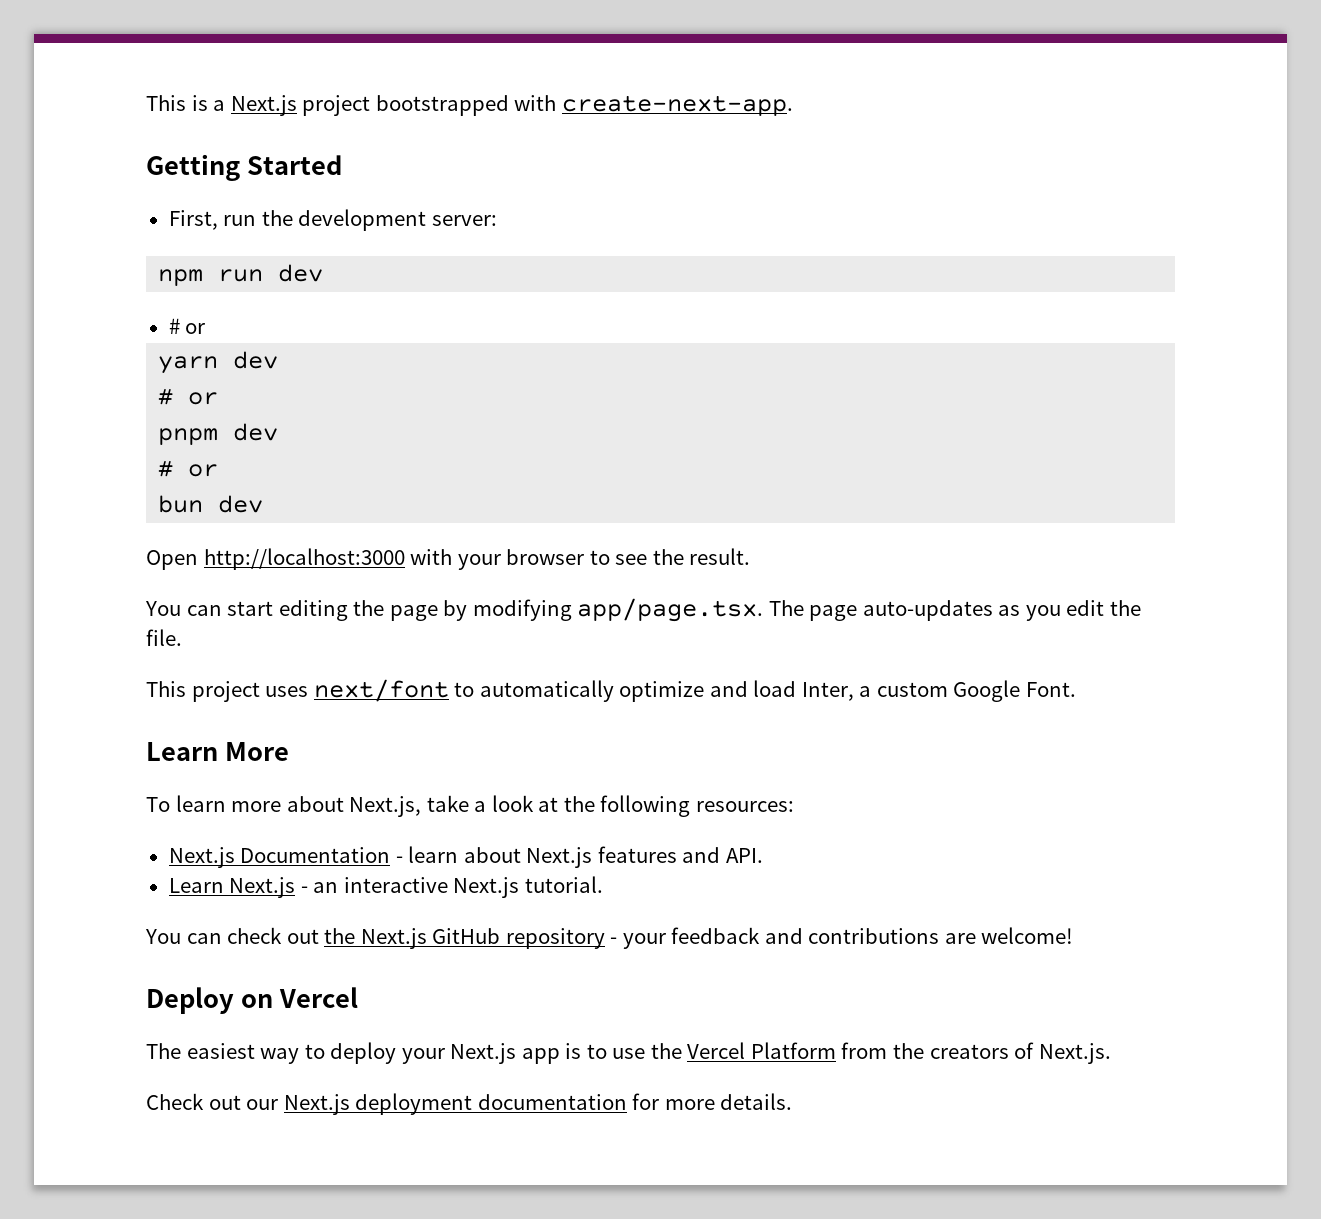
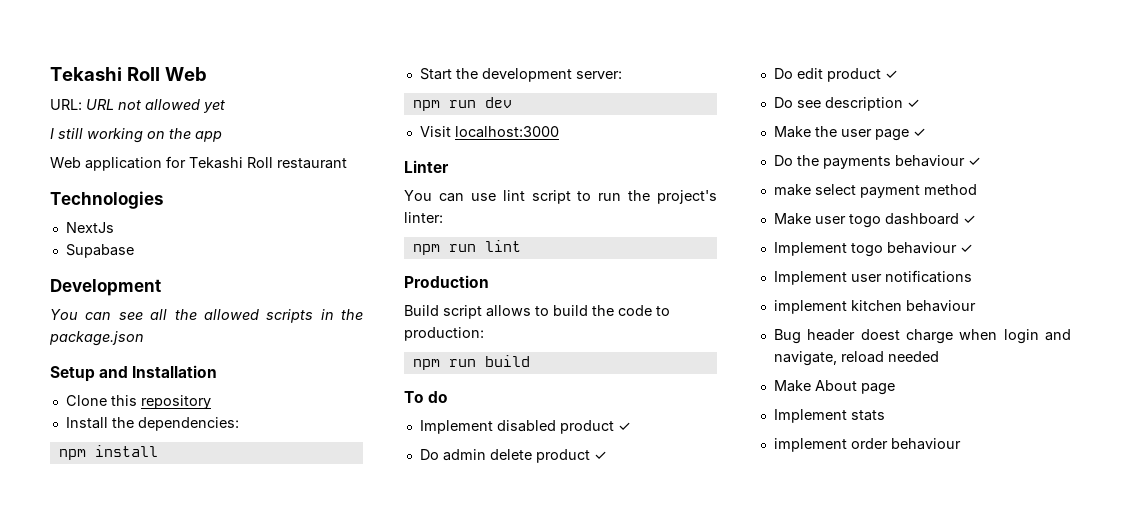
[146,95,793,116] [146,154,342,181] [168,210,257,230] This is a Next.js project bootstrapped with create-next-app. // Getting Started // First, run -> [50,67,207,81] [50,99,225,113] [50,128,222,143] [50,156,347,171] [50,191,164,209] [65,222,114,233] [65,244,134,258] [50,279,161,296] [50,309,363,323] [49,331,144,346] [50,365,218,382] [65,395,211,409] [65,417,239,431] [58,445,158,460] [419,68,452,80] Tekashi Roll Web // URL: URL not allowed yet // I still working on the app // Web application for Tekashi Roll restaurant // Technologies // NextJs // Supabase // Development // You can see all the allowed scripts in the package.json // Setup and Installation // Clone this repository // Install the dependencies: // npm install // Start
[168,318,206,334] [158,351,279,374] [158,388,219,405] [158,423,279,445] [158,460,219,477] [158,495,264,513] [146,548,751,570] [145,598,1142,622] [146,629,182,646] [146,679,1076,702] [146,742,289,761] [146,795,794,817] [168,846,763,868] [168,876,603,898] [145,927,1074,949] [146,987,358,1014] [146,1042,1111,1064] [146,1093,793,1115] # or // yarn dev // # or // pnpm dev // # or // bun dev // Open http://localhost:3000 with your browser to see the result. // You can start editing the page by modifying app/page.tsx. The page auto-updates as you edit the file. // This project uses next/font to automatically optimize and load Inter, a custom Google Font. // Learn More // To learn more about Next.js, take a look at the following resources: // Next.js Documentation - learn about Next.js features and API. // Learn Next.js - an interactive Next.js tutorial. // You can check out the Next.js GitHub repository - your feedback and contributions are welcome! // Deploy on Vercel // The easiest way to deploy your Next.js app is to use the Vercel Platform from the creators of Next.js. // Check out our Next.js deployment documentation for more details. -> [419,126,559,138] [404,160,449,173] [404,190,717,204] [404,212,443,223] [412,240,521,255] [404,275,489,288] [404,305,670,319] [404,327,484,341] [412,355,530,370] [404,391,449,403] [419,420,631,434] [419,449,607,463] [773,68,898,82] [773,97,920,111] [773,126,926,141] [773,155,981,169] [773,184,977,198] [773,213,976,228] [773,242,973,257] [773,270,972,285] [773,300,976,314] [773,329,1071,344] [773,351,939,366] [773,380,895,395] [773,409,885,423] [773,438,961,452] Visit localhost:3000 // Linter // You can use lint script to run the project's linter: // npm run lint // Production // Build script allows to build the code to production: // npm run build // To do // Implement disabled product ✓ // Do admin delete product ✓ // Do edit product ✓ // Do see description ✓ // Make the user page ✓ // Do the payments behaviour ✓ // make select payment method // Make user togo dashboard ✓ // Implement togo behaviour ✓ // Implement user notifications // implement kitchen behaviour // Bug header doest charge when login and navigate, reload needed // Make About page // Implement stats // implement order behaviour

